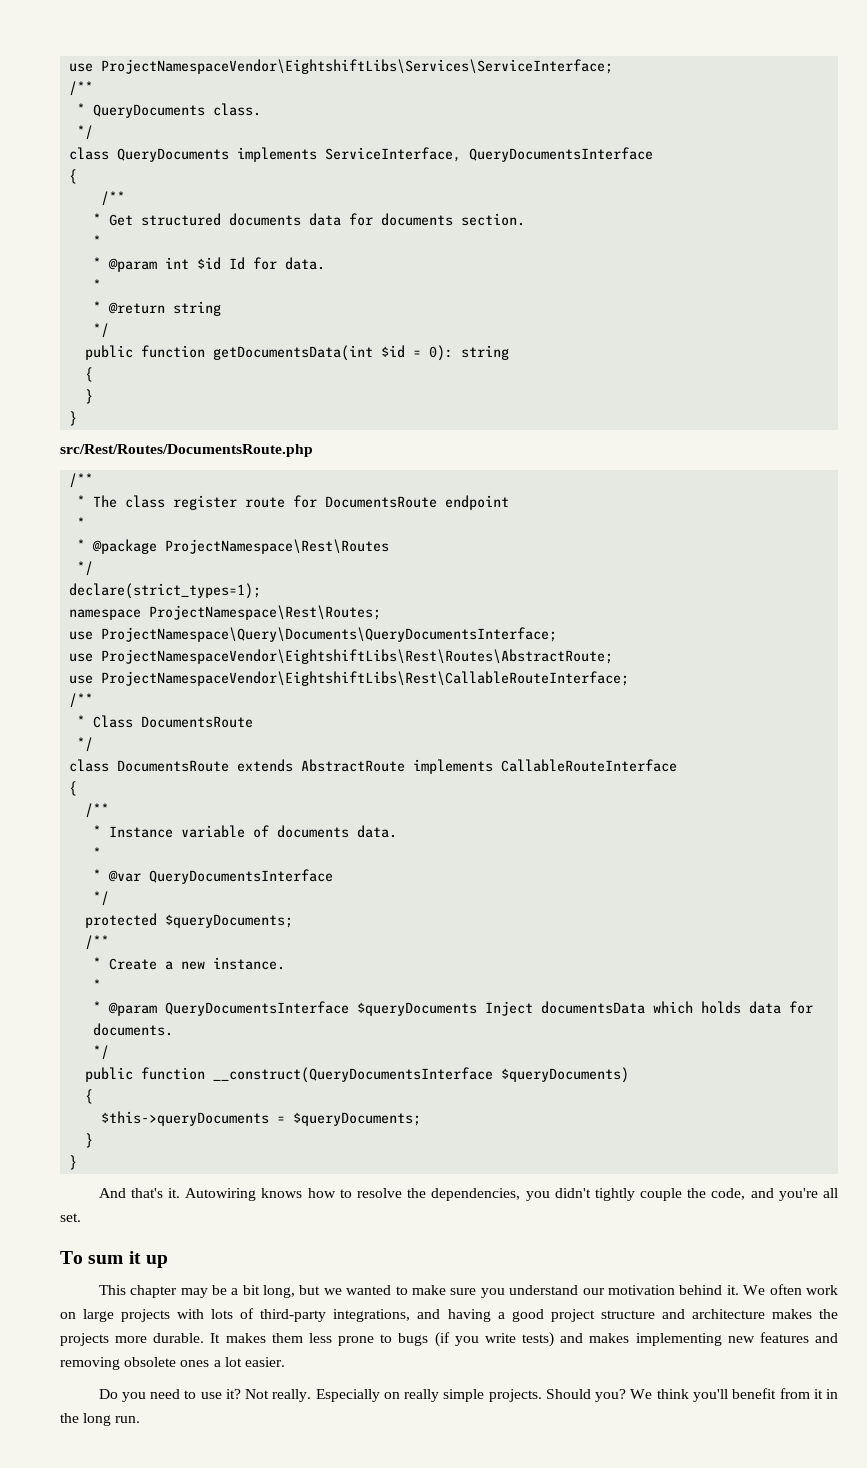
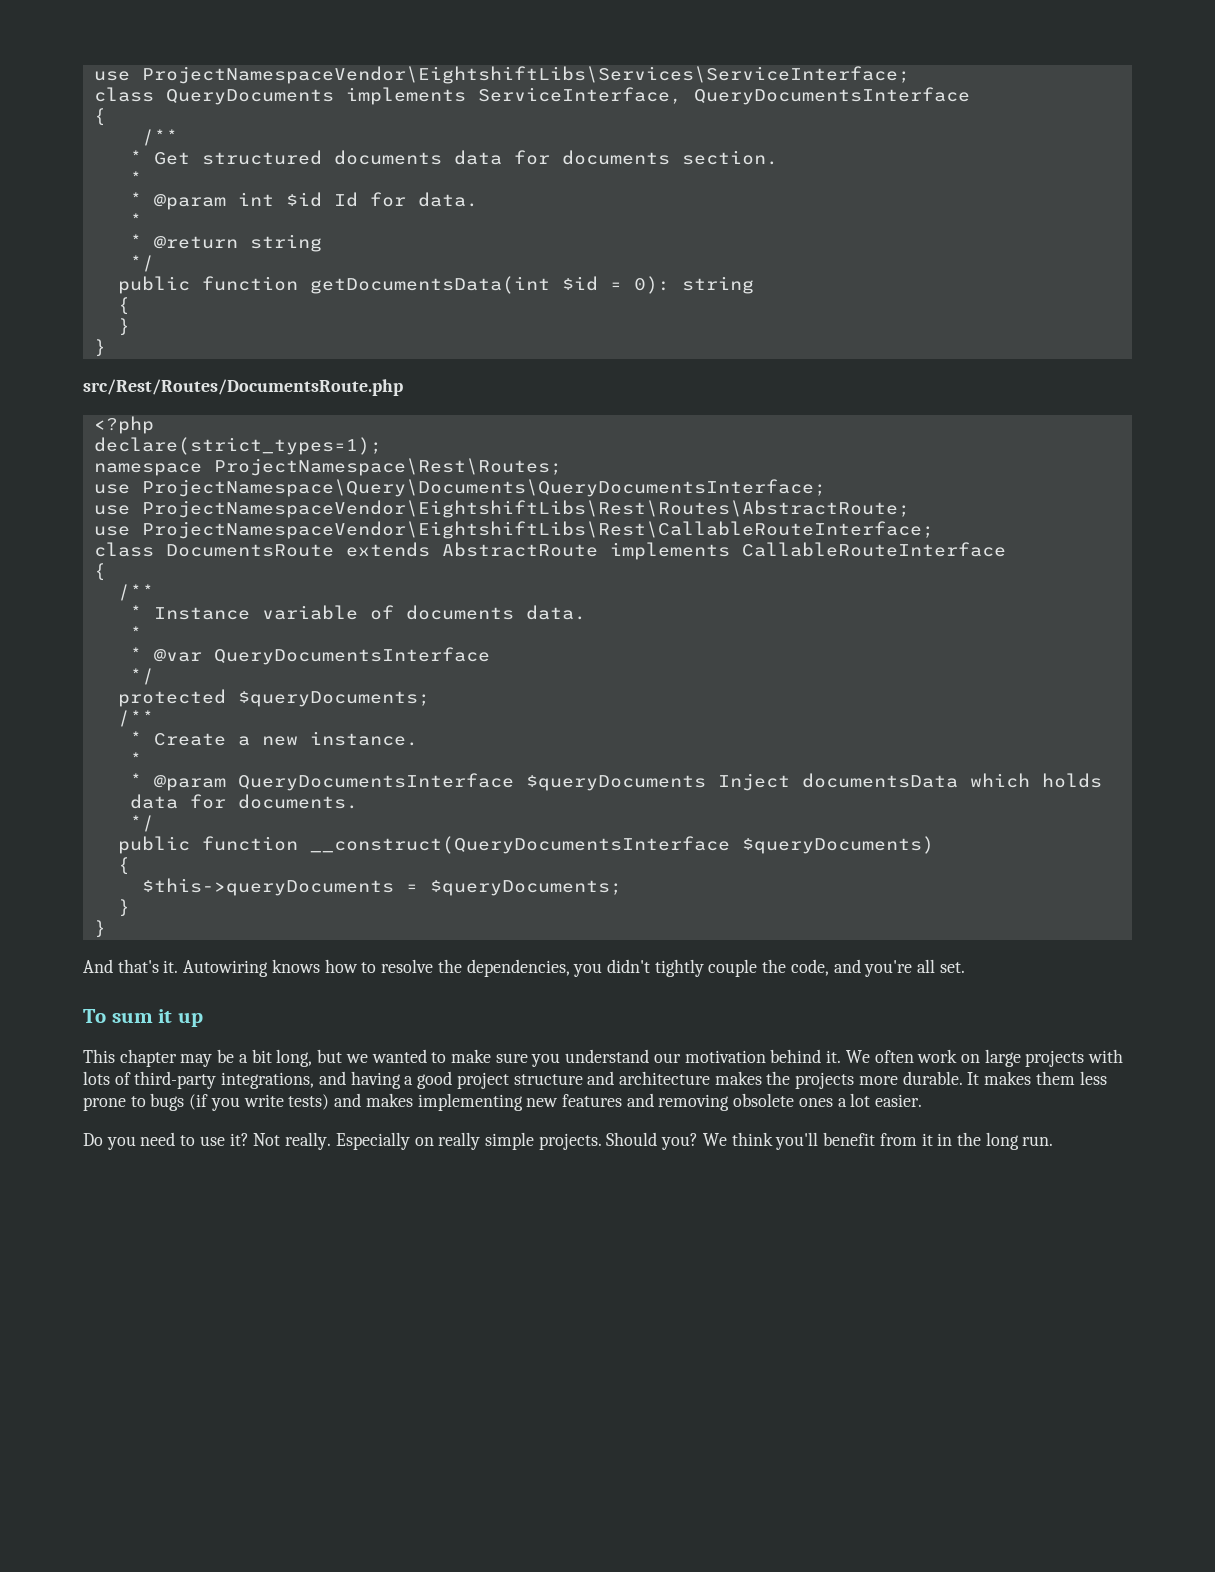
[69,81,94,96] [77,103,262,118] [77,125,94,140] // /** // * QueryDocuments class. // */ -> (910, 75) none
[69,473,94,488] [77,495,510,510] [77,517,86,529] [77,539,390,554] [77,561,94,576] /** // * The class register route for DocumentsRoute endpoint // * // * @package ProjectNamespace\Rest\Routes // */ -> [93,416,154,434] <?php
[69,693,94,708] [77,715,254,728] [77,737,94,752] // /** // * Class DocumentsRoute // */ -> (934, 530) none

